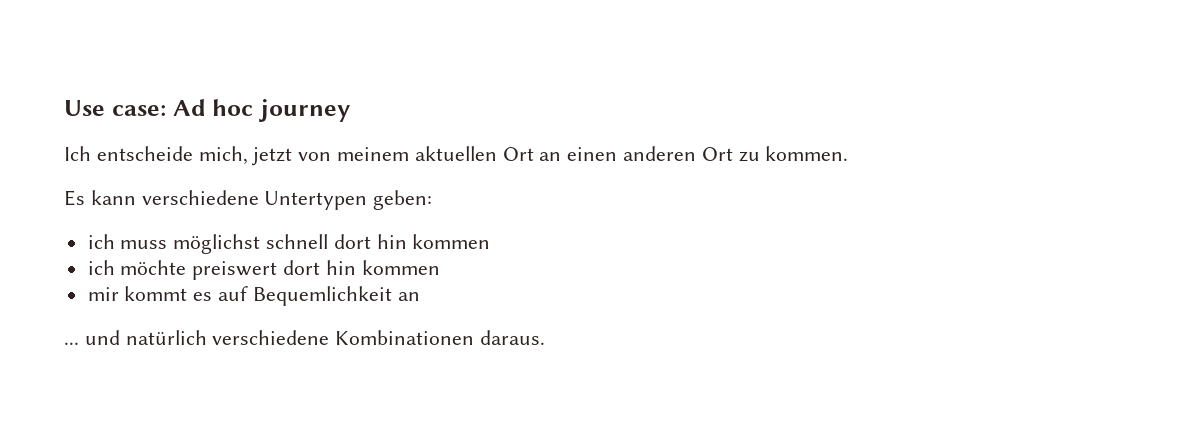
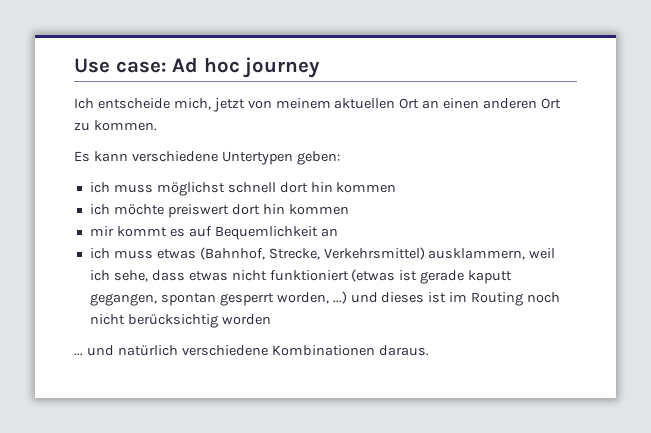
(420, 296) none -> [89,247,556,260] [89,269,513,284] [89,291,561,306] [89,314,271,328] // ich muss etwas (Bahnhof, Strecke, Verkehrsmittel) ausklammern, weil ich sehe, dass etwas nicht funktioniert (etwas ist gerade kaputt gegangen, spontan gesperrt worden, ...) und dieses ist im Routing noch nicht berücksichtig worden

